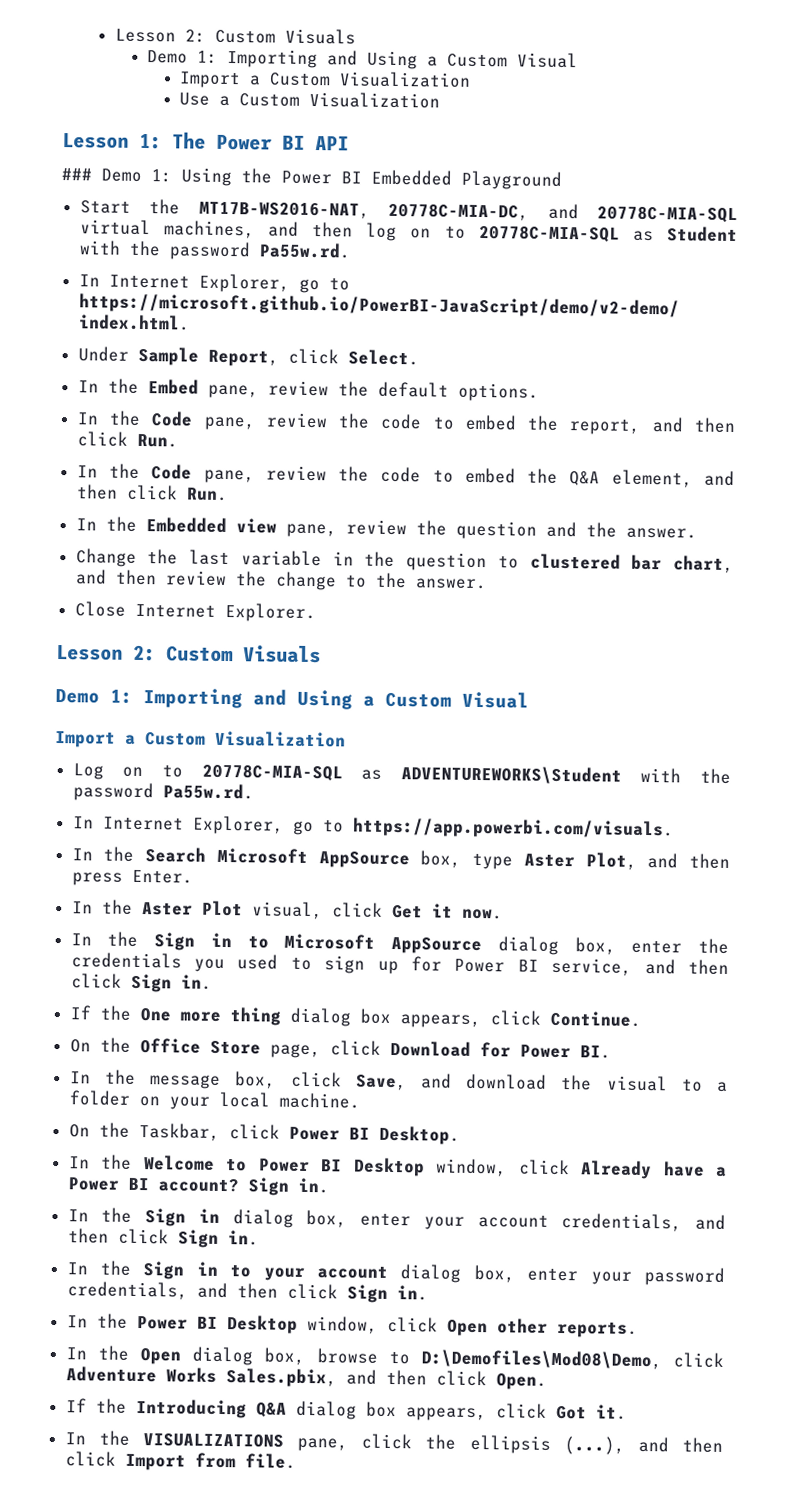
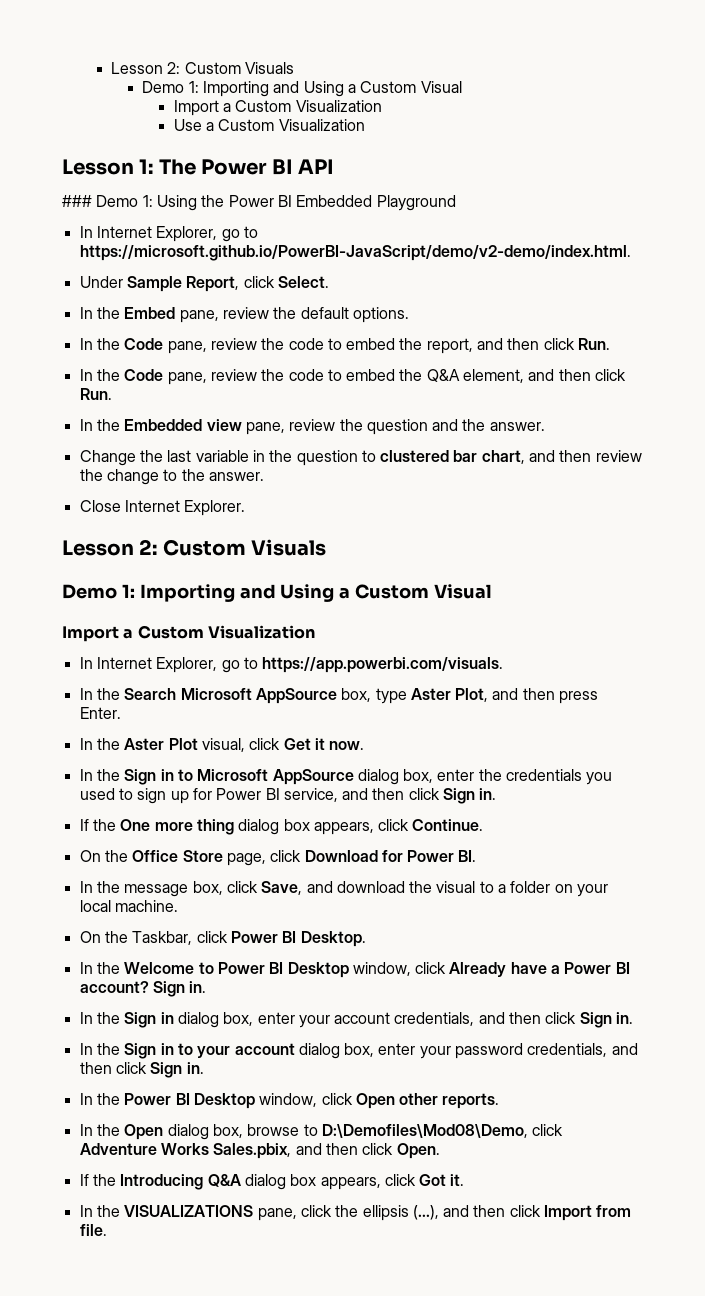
[79,199,738,224] [79,219,738,243] [78,240,351,261] // Start the MT17B-WS2016-NAT, 20778C-MIA-DC, and 20778C-MIA-SQL virtual machines, and then log on to 20778C-MIA-SQL as Student with the password Pa55w.rd. -> (456, 203) none
[72,763,731,785] [72,782,254,802] // Log on to 20778C-MIA-SQL as ADVENTUREWORKS\Student with the password Pa55w.rd. -> (315, 632) none

